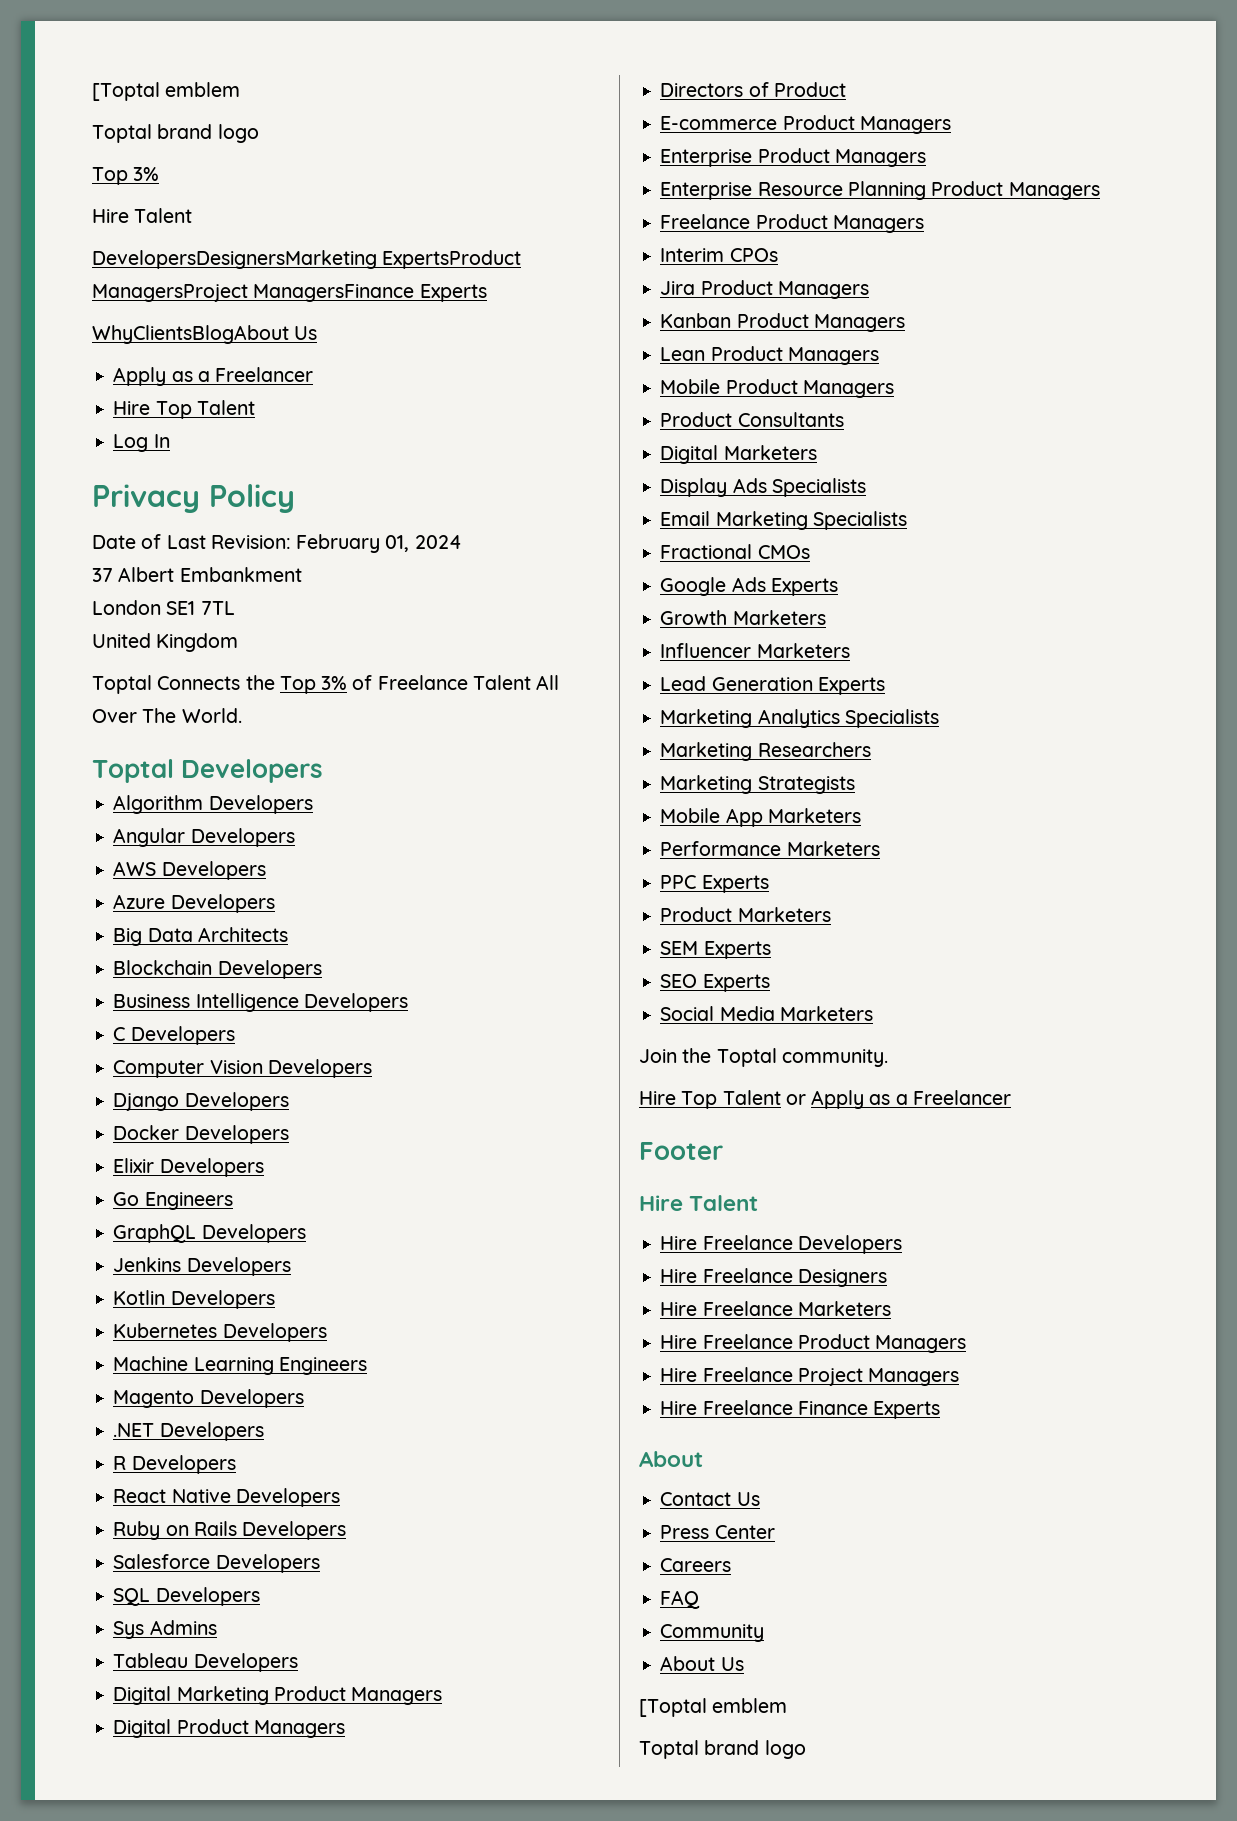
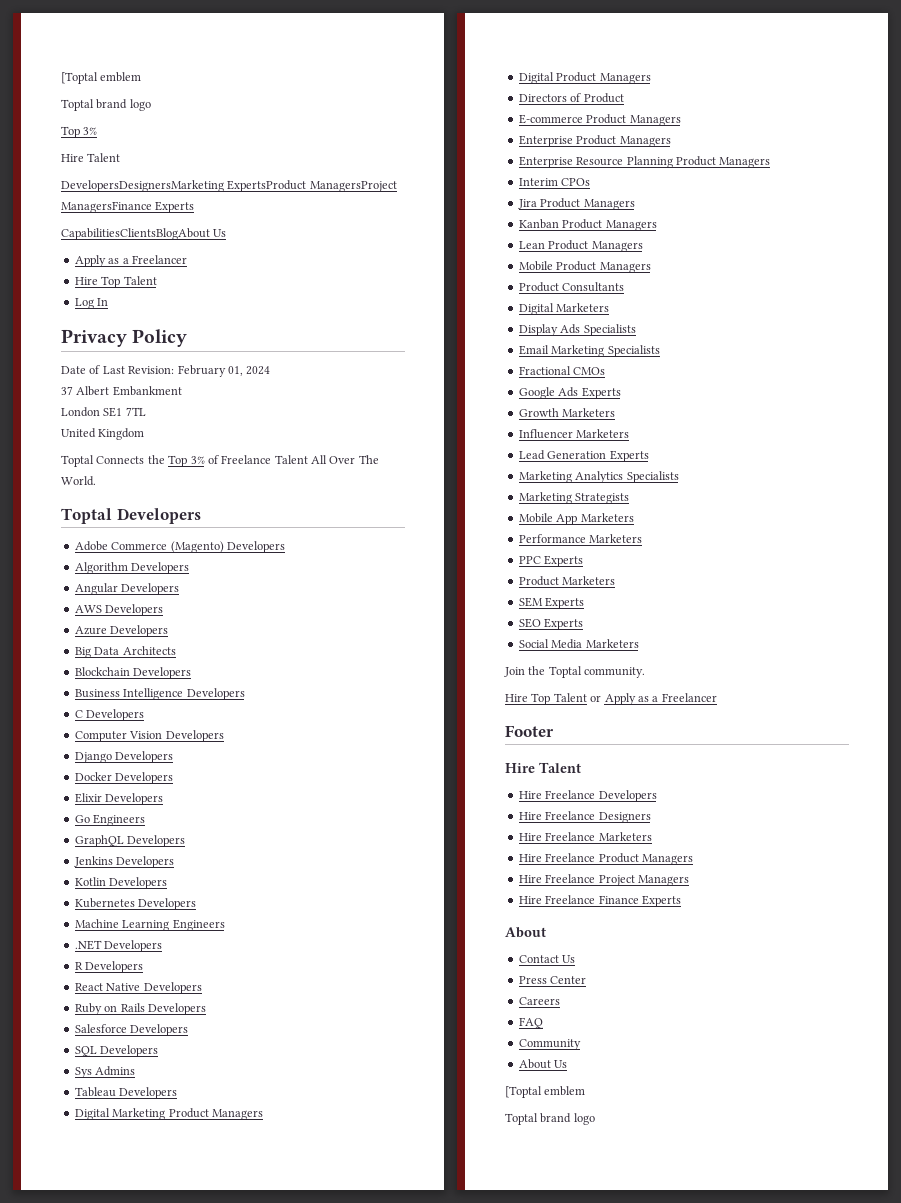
[92,325,289,344] WhyClientsBlogAbout -> [61,228,210,240] CapabilitiesClientsBlogAbout
(324, 771) none -> [74,541,285,553] // Adobe Commerce (Magento) Developers
[113,1389,304,1408] // Magento Developers -> (225, 925) none
[660,214,924,233] // Freelance Product Managers -> (771, 162) none
[660,742,871,761] // Marketing Researchers -> (679, 477) none

